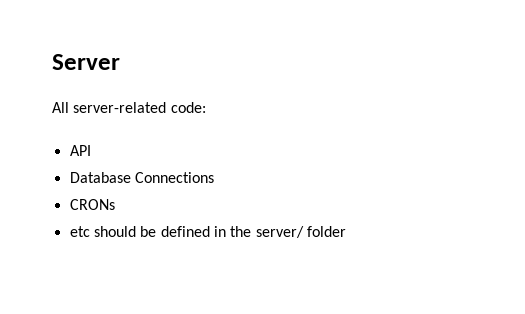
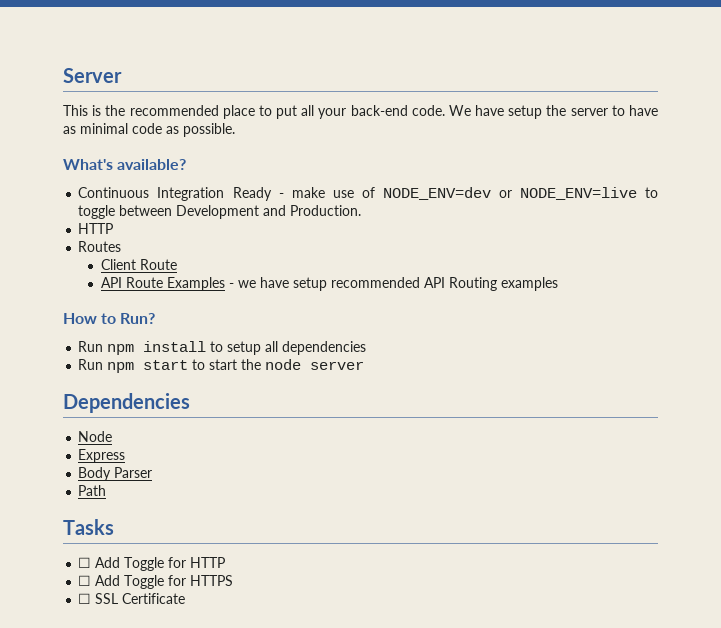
[52,102,206,113] [69,145,91,156] [69,172,214,183] [69,199,115,210] [69,226,346,238] All server-related code: // API // Database Connections // CRONs // etc should be defined in the server/ folder -> [63,105,658,119] [63,123,235,137] [63,159,187,170] [78,187,658,201] [78,205,362,219] [78,223,114,234] [78,241,122,252] [100,259,177,270] [100,277,558,291] [63,313,156,324] [78,341,367,355] [78,359,365,373] [63,393,190,413] [78,431,113,442] [78,449,126,463] [78,467,153,481] [78,485,107,496] [63,519,114,535] [78,557,226,571] [78,575,234,589] [78,593,186,604] This is the recommended place to put all your back-end code. We have setup the server to have as minimal code as possible. // What's available? // Continuous Integration Ready - make use of NODE_ENV=dev or NODE_ENV=live to toggle between Development and Production. // HTTP // Routes // Client Route // API Route Examples - we have setup recommended API Routing examples // How to Run? // Run npm install to setup all dependencies // Run npm start to start the node server // Dependencies // Node // Express // Body Parser // Path // Tasks // ☐ Add Toggle for HTTP // ☐ Add Toggle for HTTPS // ☐ SSL Certificate

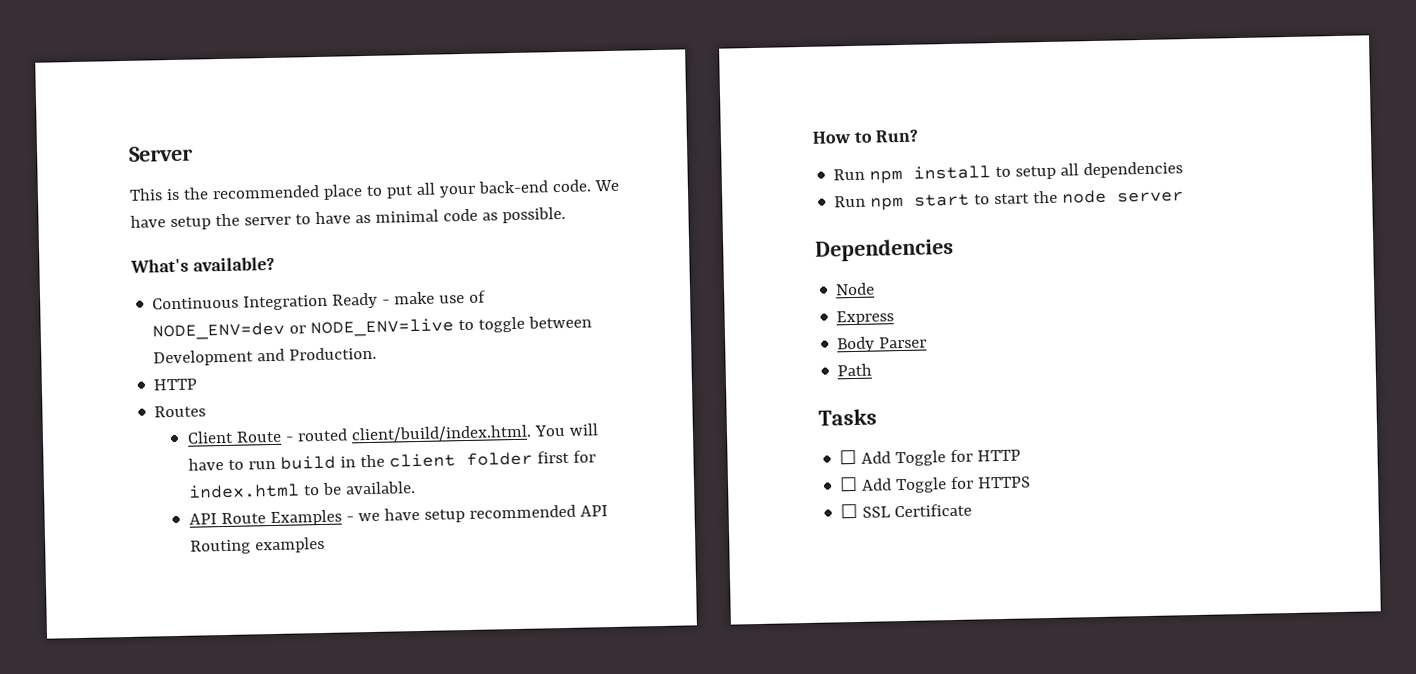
(177, 264) none -> [284,423,599,443] [187,450,596,471] [187,481,416,499] - routed client/build/index.html. You will have to run build in the client folder first for index.html to be available.

